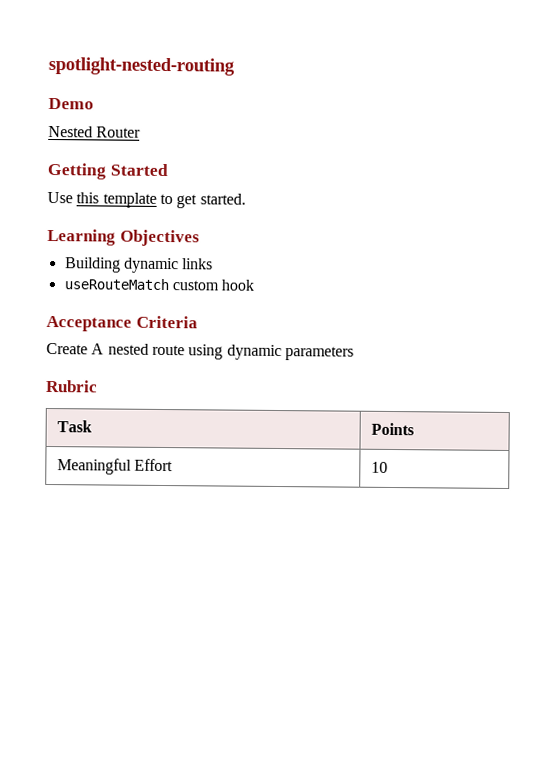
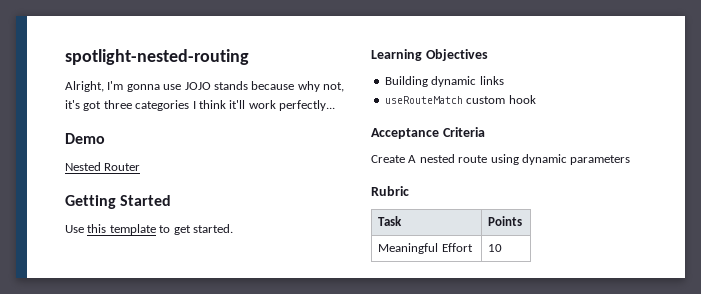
(235, 66) none -> [65,81,344,92] [65,100,335,111] // Alright, I'm gonna use JOJO stands because why not, it's got three categories I think it'll work perfectly...

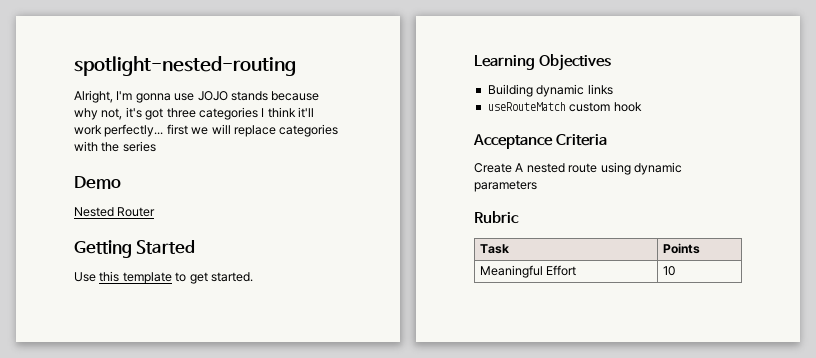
(335, 105) none -> [166,124,339,137] [74,141,156,152] first we will replace categories with the series

